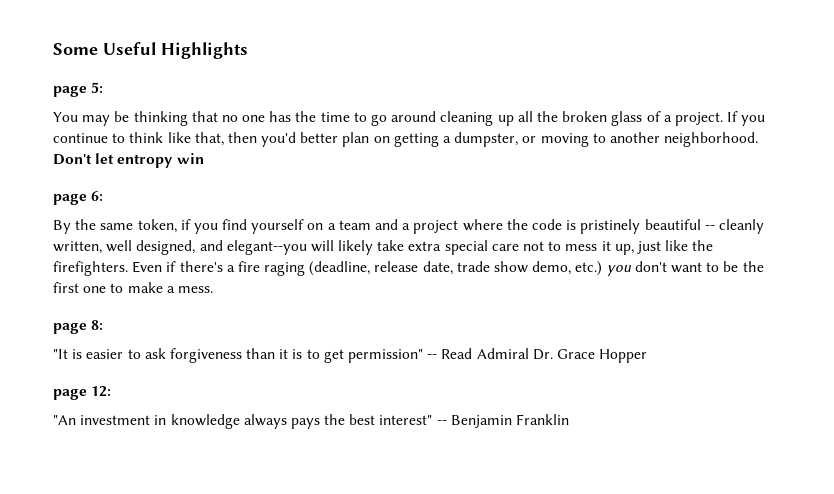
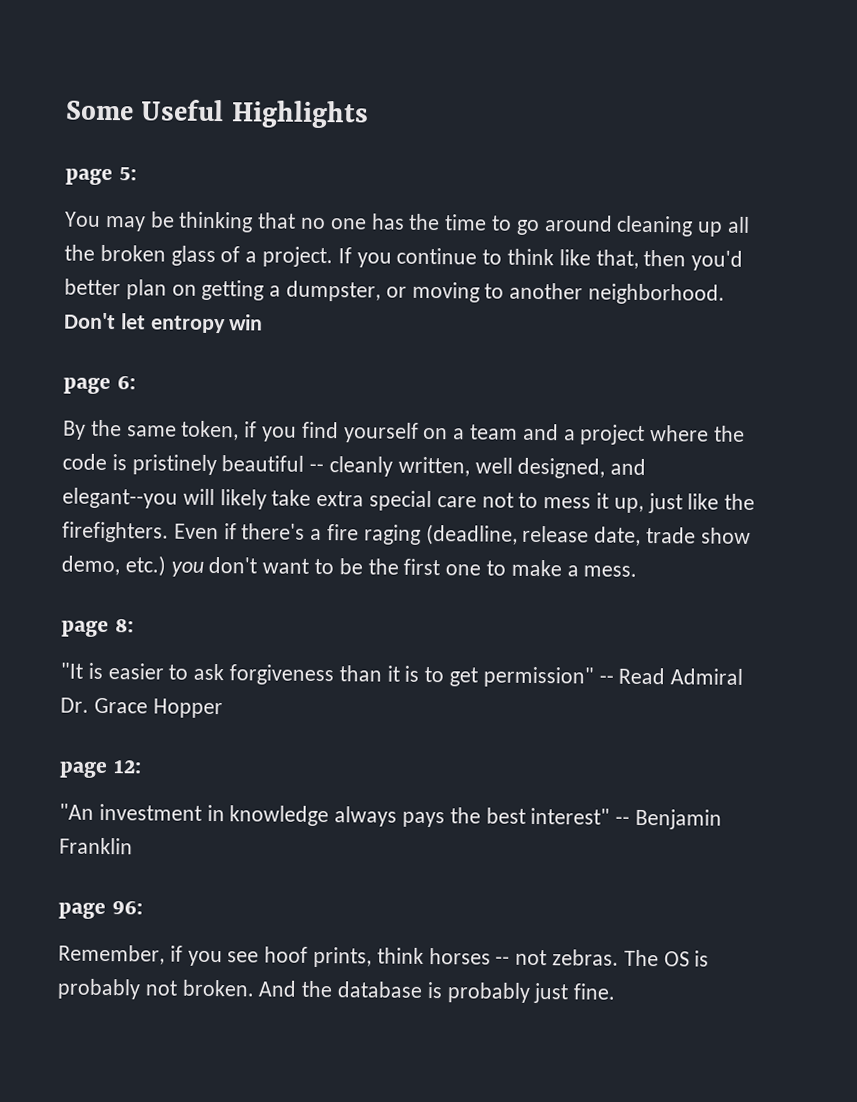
(570, 419) none -> [58,900,143,920] [58,944,710,968] [57,978,617,1004] // page 96: // Remember, if you see hoof prints, think horses -- not zebras. The OS is probably not broken. And the database is probably just fine.

